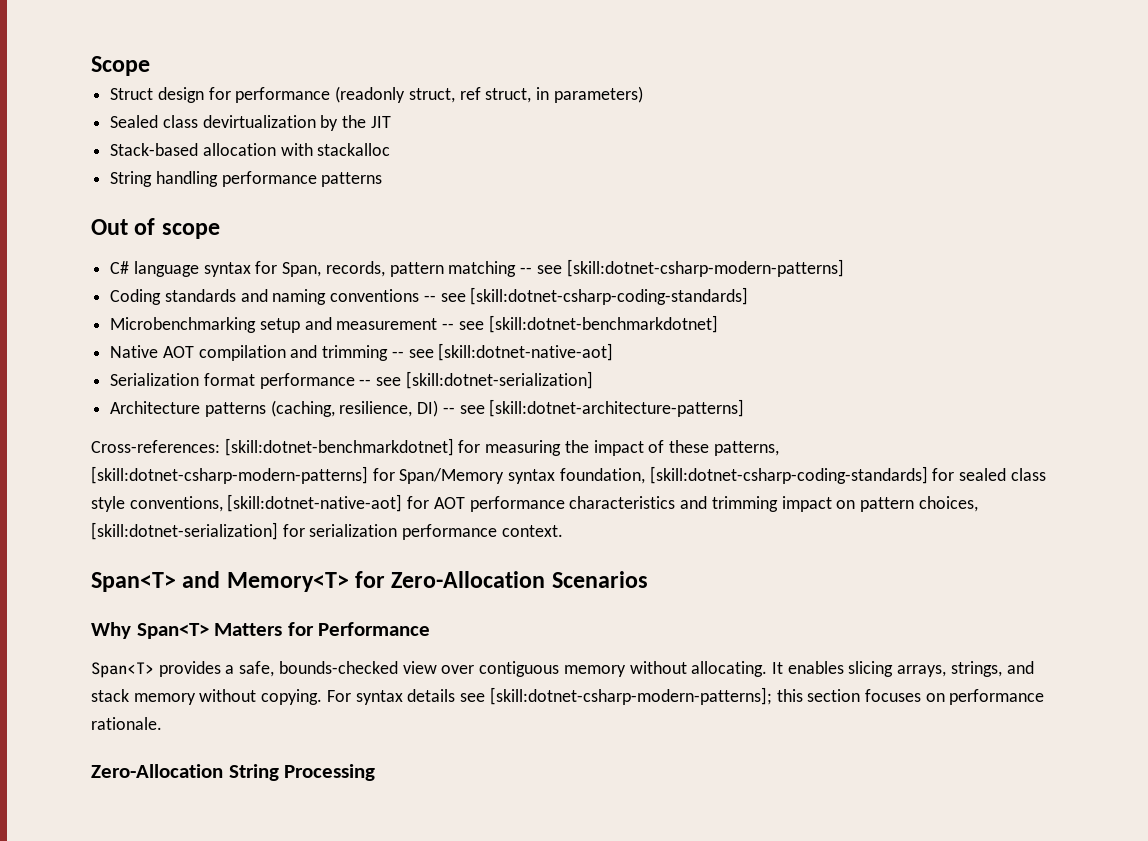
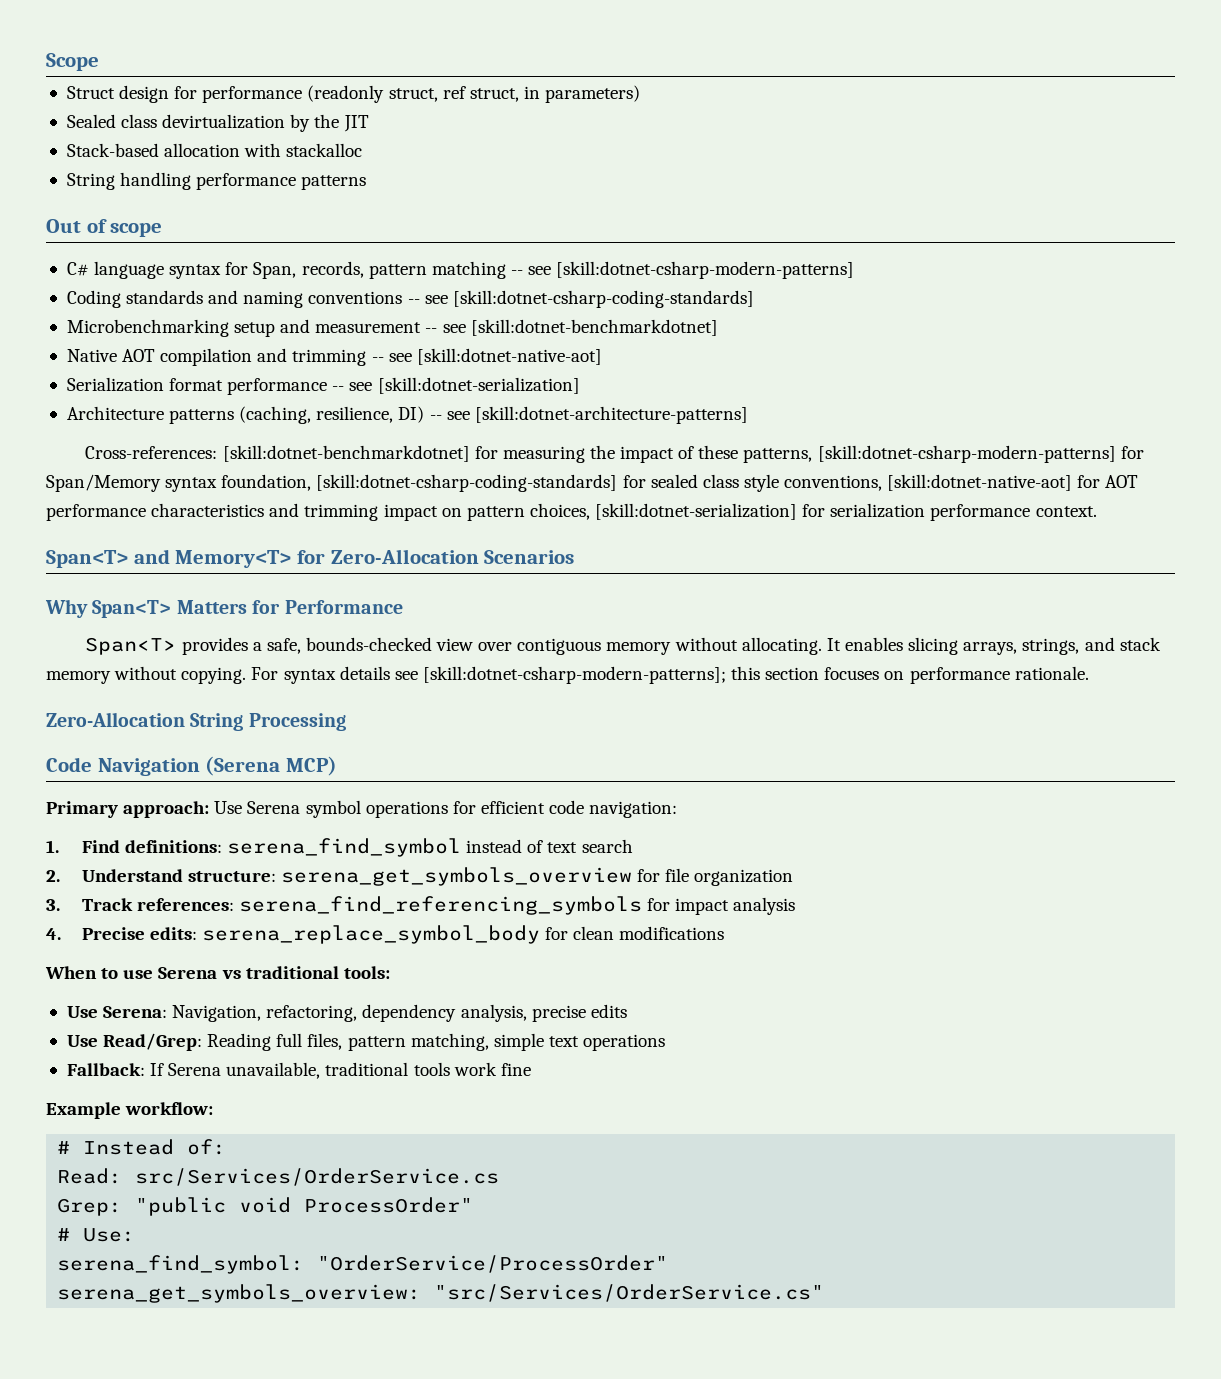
(376, 772) none -> [46,756,338,776] [46,800,678,818] [46,838,633,857] [46,867,794,886] [46,896,796,915] [46,925,725,944] [45,966,390,979] [66,1004,627,1022] [66,1033,666,1051] [66,1062,531,1079] [46,1102,214,1119] [57,1139,227,1155] [57,1168,500,1186] [57,1197,474,1216] [57,1228,136,1242] [57,1255,669,1274] [57,1284,825,1303] // Code Navigation (Serena MCP) // Primary approach: Use Serena symbol operations for efficient code navigation: // 1. Find definitions: serena_find_symbol instead of text search // 2. Understand structure: serena_get_symbols_overview for file organization // 3. Track references: serena_find_referencing_symbols for impact analysis // 4. Precise edits: serena_replace_symbol_body for clean modifications // When to use Serena vs traditional tools: // Use Serena: Navigation, refactoring, dependency analysis, precise edits // Use Read/Grep: Reading full files, pattern matching, simple text operations // Fallback: If Serena unavailable, traditional tools work fine // Example workflow: // # Instead of: // Read: src/Services/OrderService.cs // Grep: "public void ProcessOrder" // # Use: // serena_find_symbol: "OrderService/ProcessOrder" // serena_get_symbols_overview: "src/Services/OrderService.cs"

